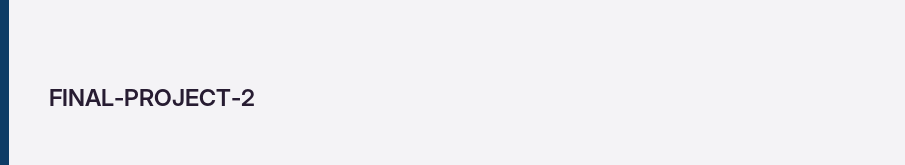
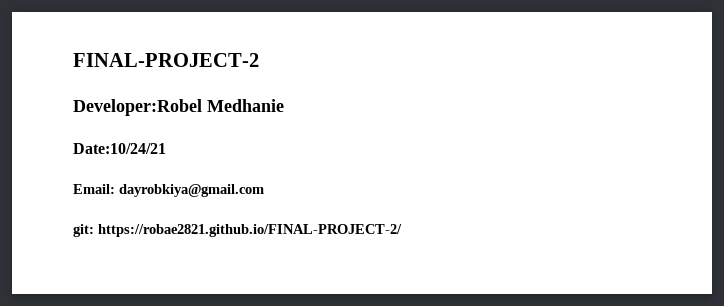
(255, 97) none -> [73,99,284,116] [73,143,166,154] [73,184,264,197] [73,224,402,237] // Developer:Robel Medhanie // Date:10/24/21 // Email: dayrobkiya@gmail.com // git: https://robae2821.github.io/FINAL-PROJECT-2/

